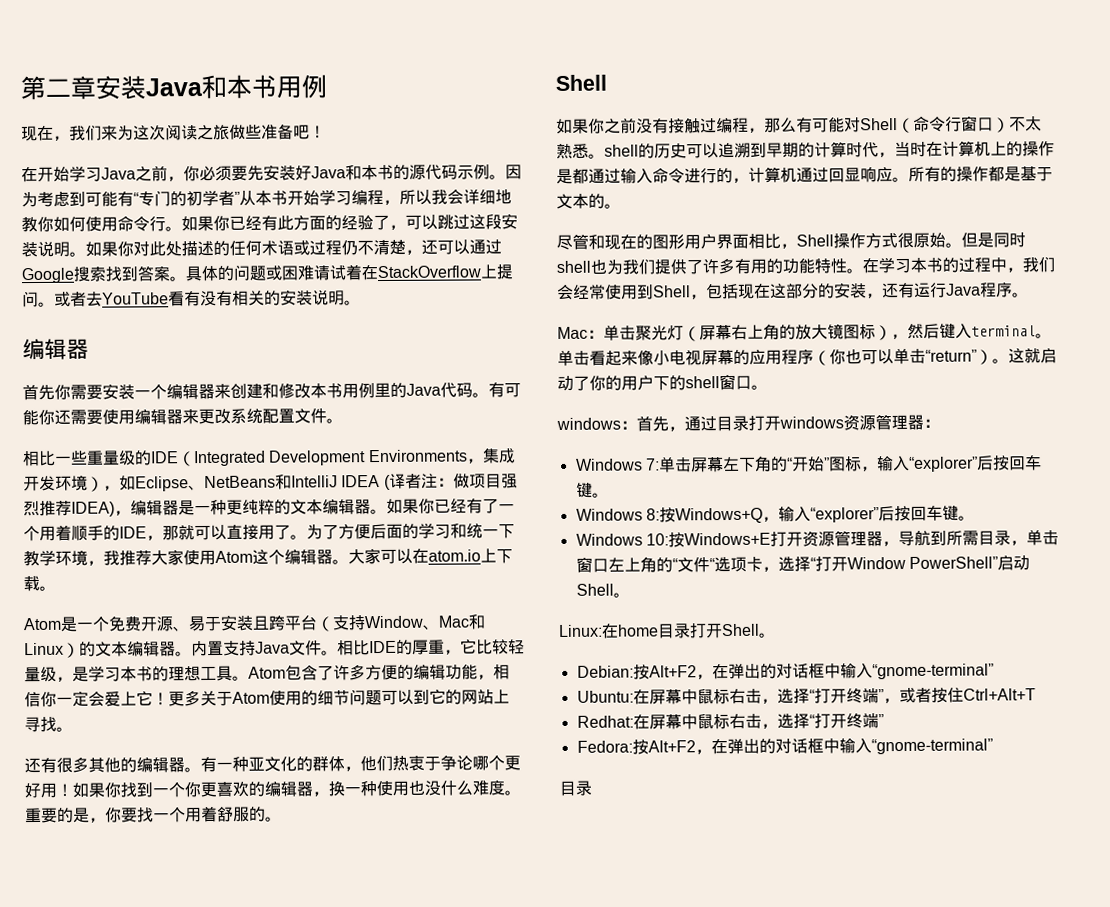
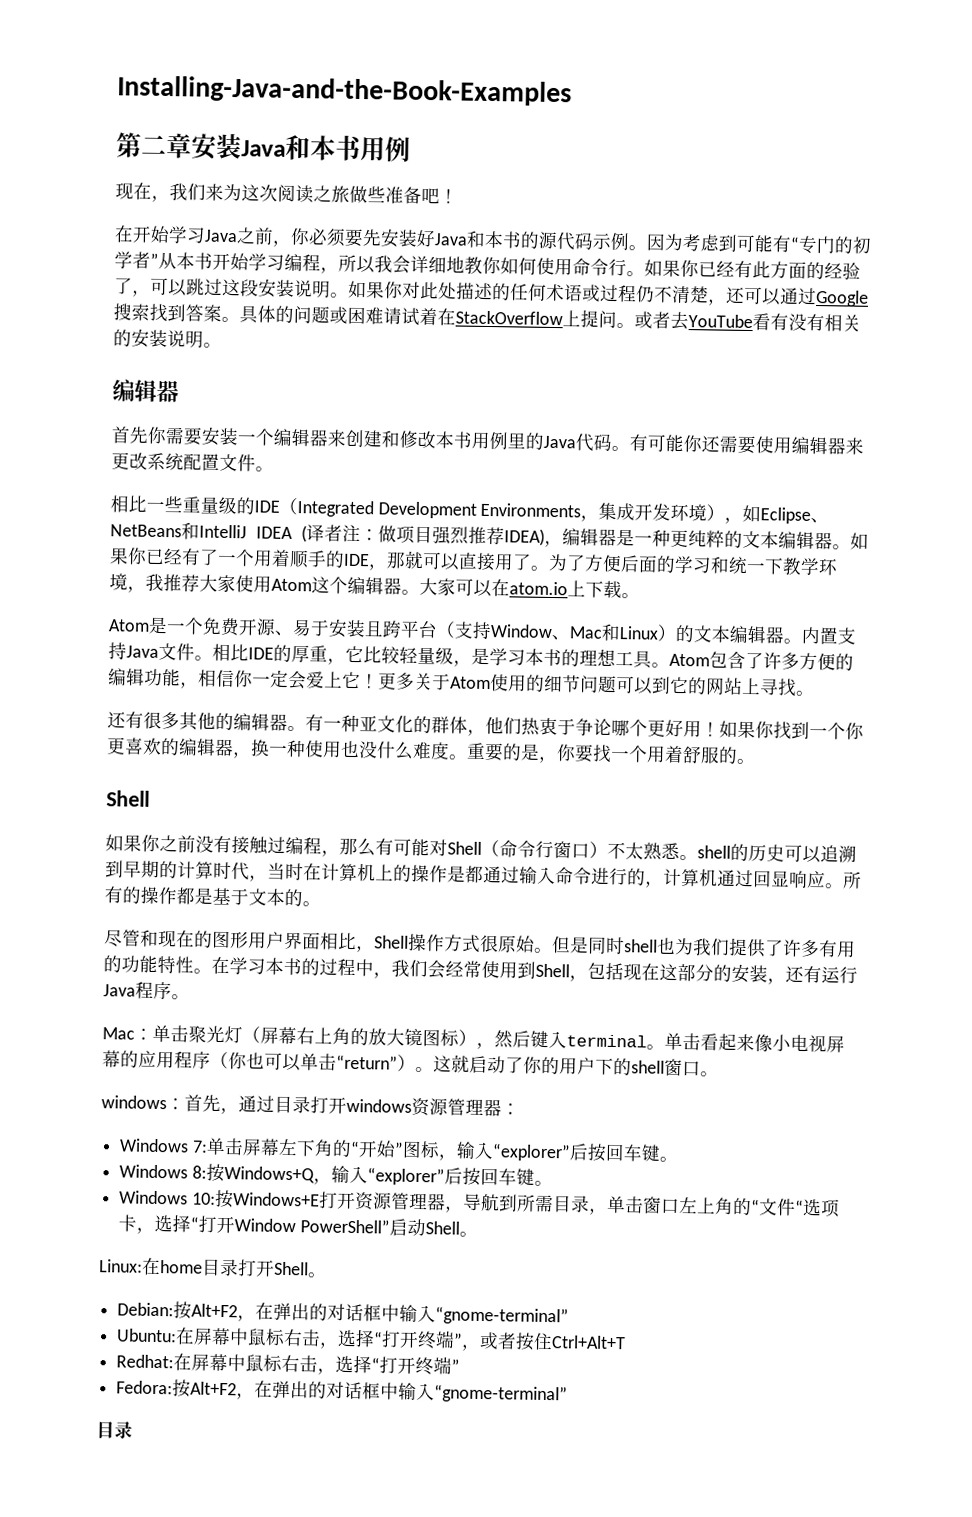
(20, 88) none -> [117,75,572,107] Installing-Java-and-the-Book-Examples //

